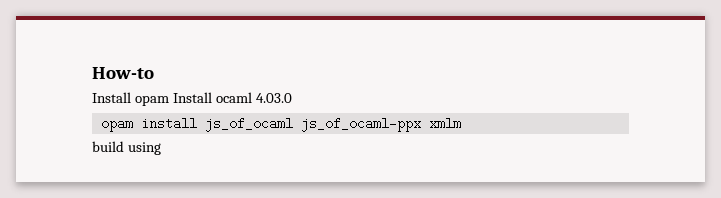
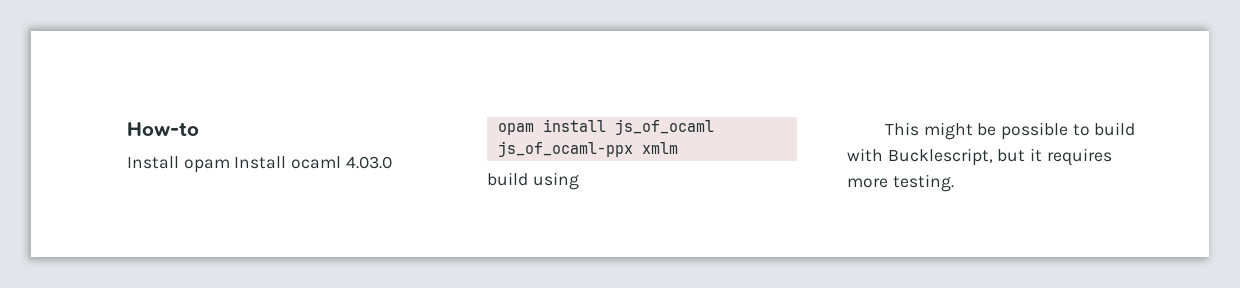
(161, 148) none -> [884,122,1136,140] [847,148,1112,166] [847,174,954,192] // This might be possible to build with Bucklescript, but it requires more testing.

